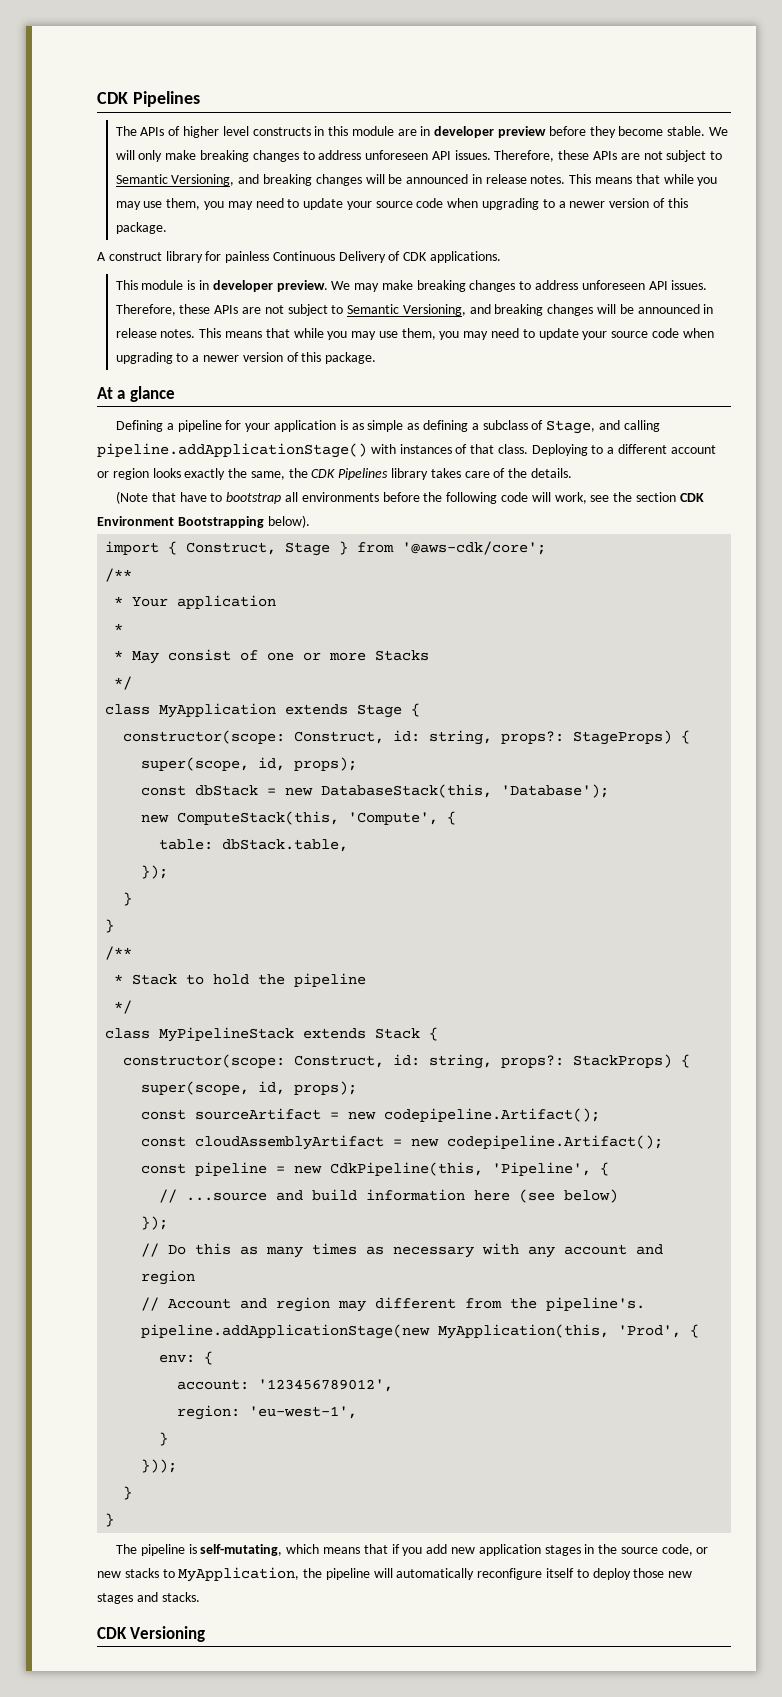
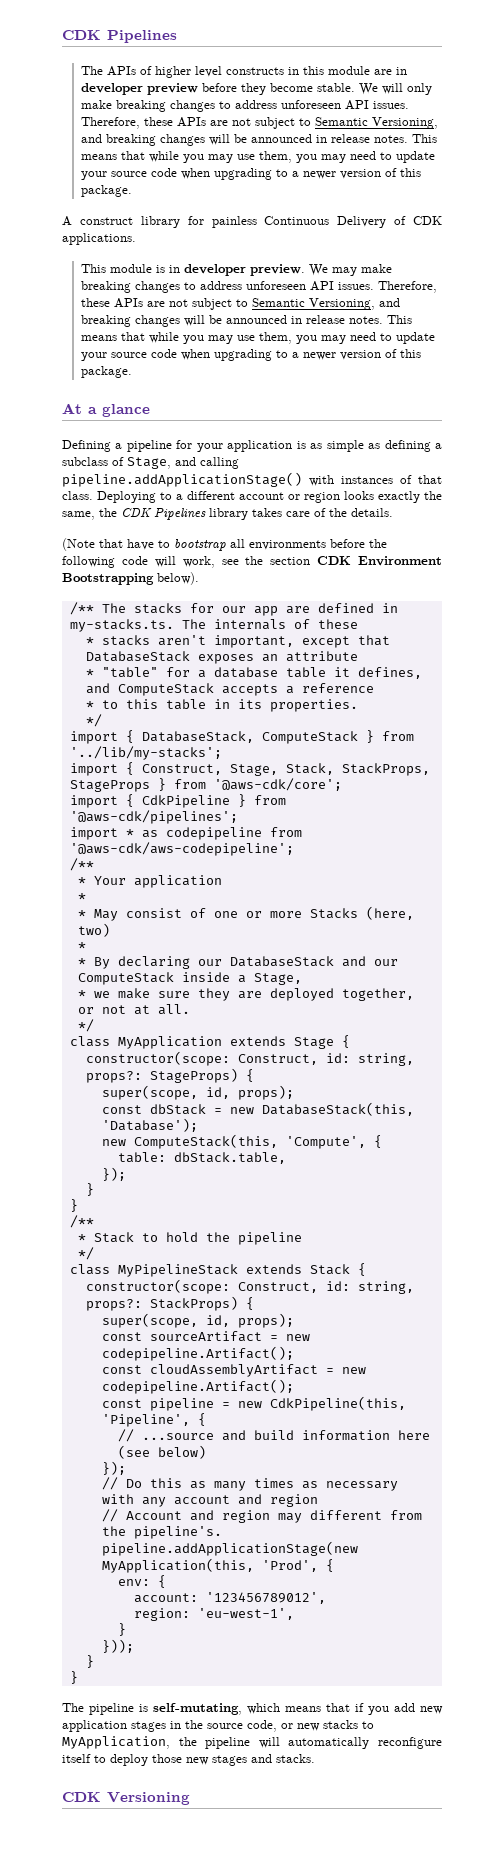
(310, 521) none -> [69,602,398,616] [69,619,358,632] [85,635,390,648] [85,651,358,664] [85,667,422,679] [85,683,374,696] [85,699,358,712] [85,714,102,727] [69,730,414,744] [69,746,222,760] // /** The stacks for our app are defined in my-stacks.ts. The internals of these // * stacks aren't important, except that DatabaseStack exposes an attribute // * "table" for a database table it defines, and ComputeStack accepts a reference // * to this table in its properties. // */ // import { DatabaseStack, ComputeStack } from '../lib/my-stacks';
[285,542,331,556] Stage -> [229,763,430,776] [69,780,150,792] Stage, Stack, StackProps, StageProps
(547, 548) none -> [69,794,286,808] [69,810,238,824] [69,827,302,840] [69,842,294,856] // import { CdkPipeline } from '@aws-cdk/pipelines'; // import * as codepipeline from '@aws-cdk/aws-codepipeline';
(430, 655) none -> [365,906,414,920] [77,923,110,937] [77,942,86,950] [77,956,398,969] [77,972,302,985] [77,988,414,1001] [77,1004,190,1015] (here, two) // * // * By declaring our DatabaseStack and our ComputeStack inside a Stage, // * we make sure they are deployed together, or not at all.

